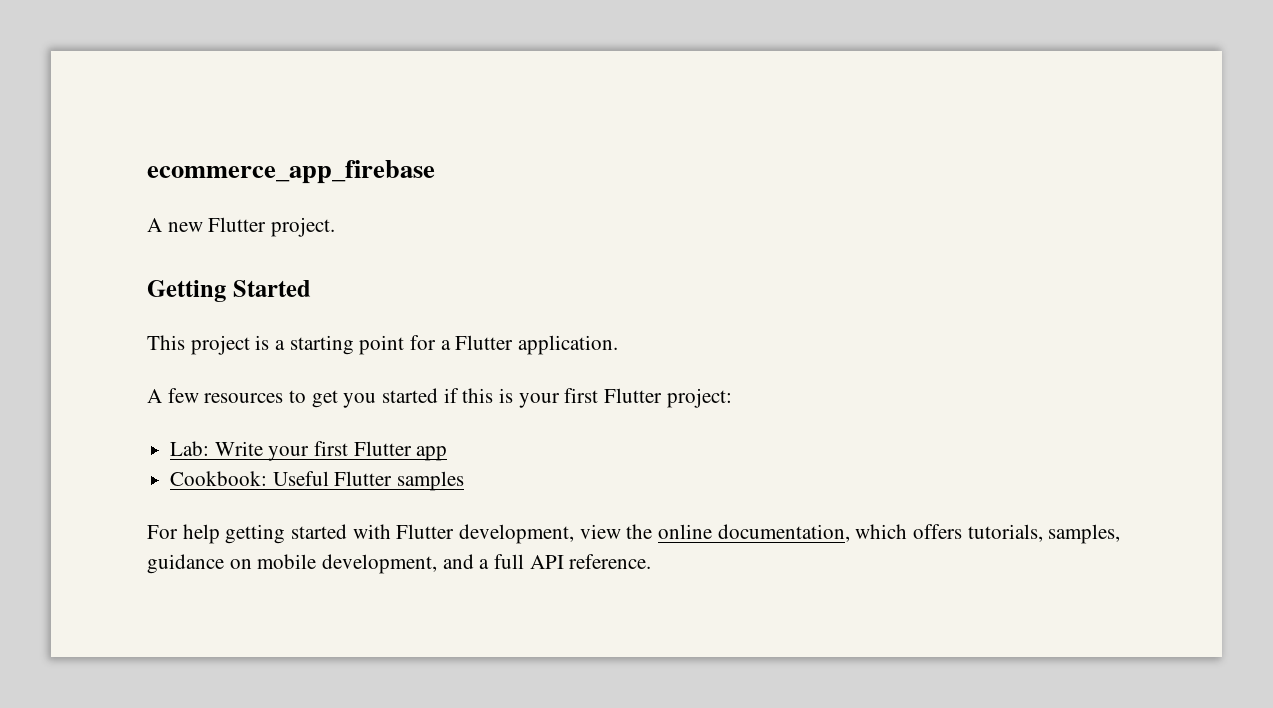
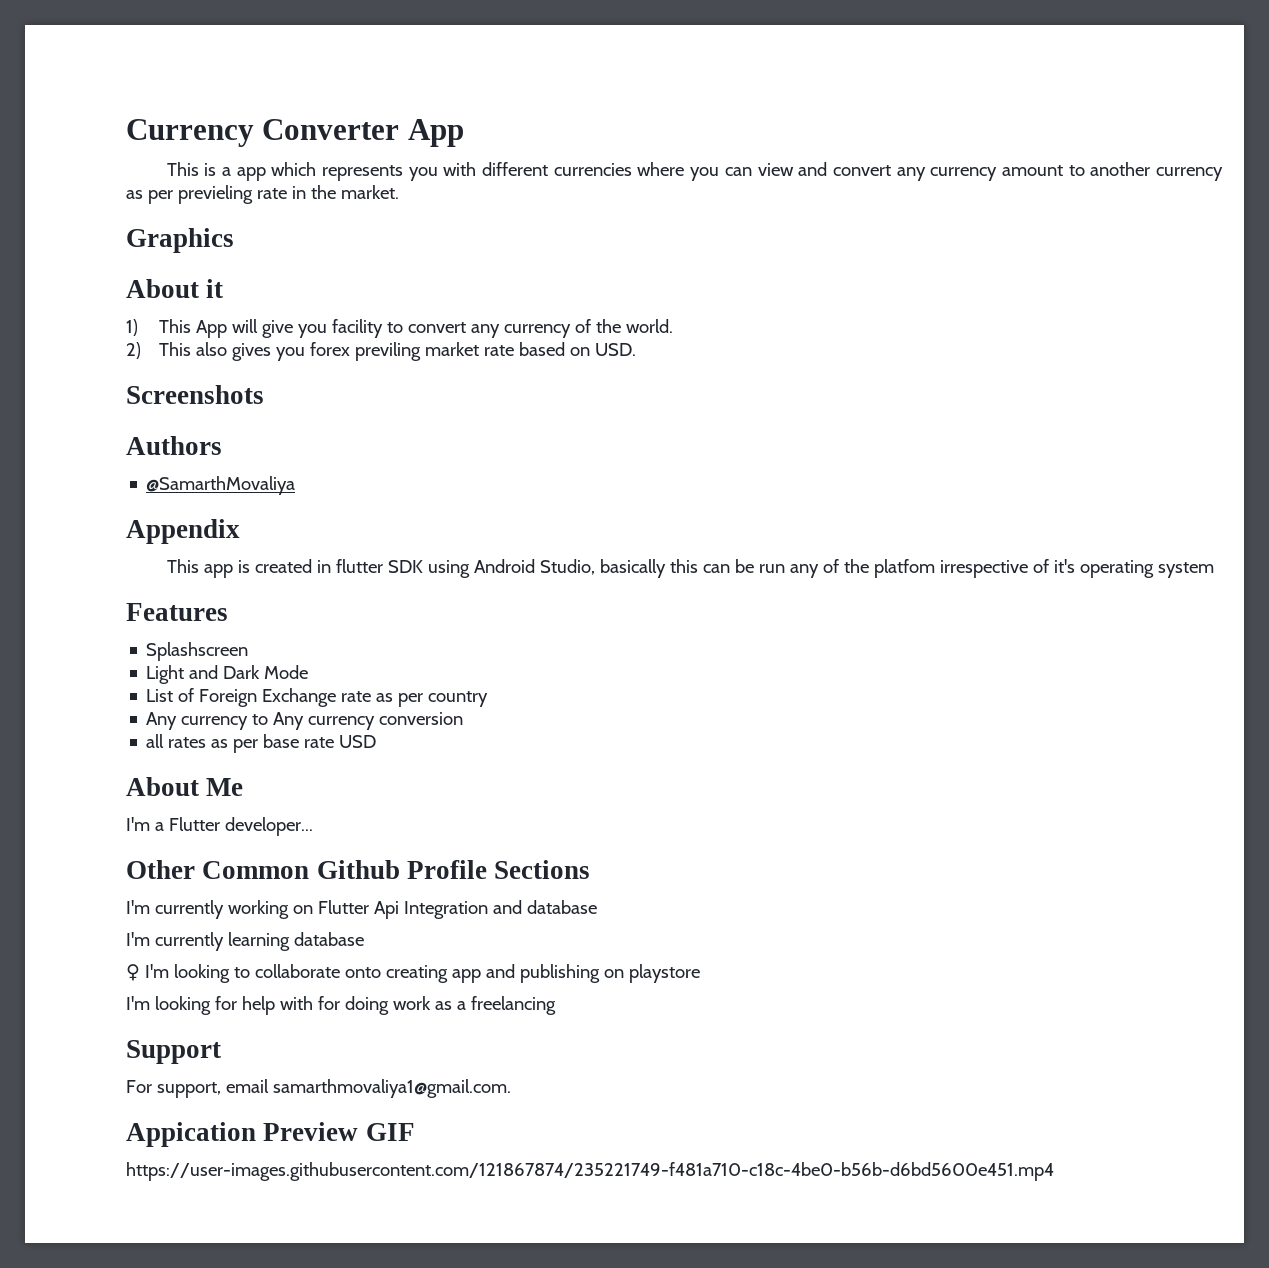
[147,160,435,184] [147,217,336,237] [147,280,311,302] [147,335,250,355] ecommerce_app_firebase // A new Flutter project. // Getting Started // This project -> [126,119,464,147] [166,162,199,176] Currency Converter App // This
[289,335,619,355] [147,388,732,408] [170,441,448,461] [170,471,465,491] [147,524,1121,544] [147,554,652,574] starting point for a Flutter application. // A few resources to get you started if this is your first Flutter project: // Lab: Write your first Flutter app // Cookbook: Useful Flutter samples // For help getting started with Flutter development, view the online documentation, which offers tutorials, samples, guidance on mobile development, and a full API reference. -> [236,162,1223,181] [126,185,399,204] [126,228,234,253] [126,279,224,298] [126,319,673,338] [126,342,636,361] [126,385,264,404] [126,436,222,455] [146,476,296,495] [126,519,240,544] [166,559,1214,578] [126,603,228,621] [146,642,249,661] [146,665,309,684] [146,688,489,707] [146,712,464,730] [146,734,377,753] [126,777,244,796] [126,817,313,836] [126,860,591,879] [126,900,597,919] [126,932,364,951] [126,964,700,983] [126,996,556,1015] [126,1040,221,1064] [126,1079,511,1098] [126,1122,415,1147] [126,1162,1054,1181] app which represents you with different currencies where you can view and convert any currency amount to another currency as per previeling rate in the market. // Graphics // About it // 1) This App will give you facility to convert any currency of the world. // 2) This also gives you forex previling market rate based on USD. // Screenshots // Authors // @SamarthMovaliya // Appendix // This app is created in flutter SDK using Android Studio, basically this can be run any of the platfom irrespective of it's operating system // Features // Splashscreen // Light and Dark Mode // List of Foreign Exchange rate as per country // Any currency to Any currency conversion // all rates as per base rate USD // About Me // I'm a Flutter developer... // Other Common Github Profile Sections // I'm currently working on Flutter Api Integration and database // I'm currently learning database // ♀ I'm looking to collaborate onto creating app and publishing on playstore // I'm looking for help with for doing work as a freelancing // Support // For support, email samarthmovaliya1@gmail.com. // Appication Preview GIF // https://user-images.githubusercontent.com/121867874/235221749-f481a710-c18c-4be0-b56b-d6bd5600e451.mp4

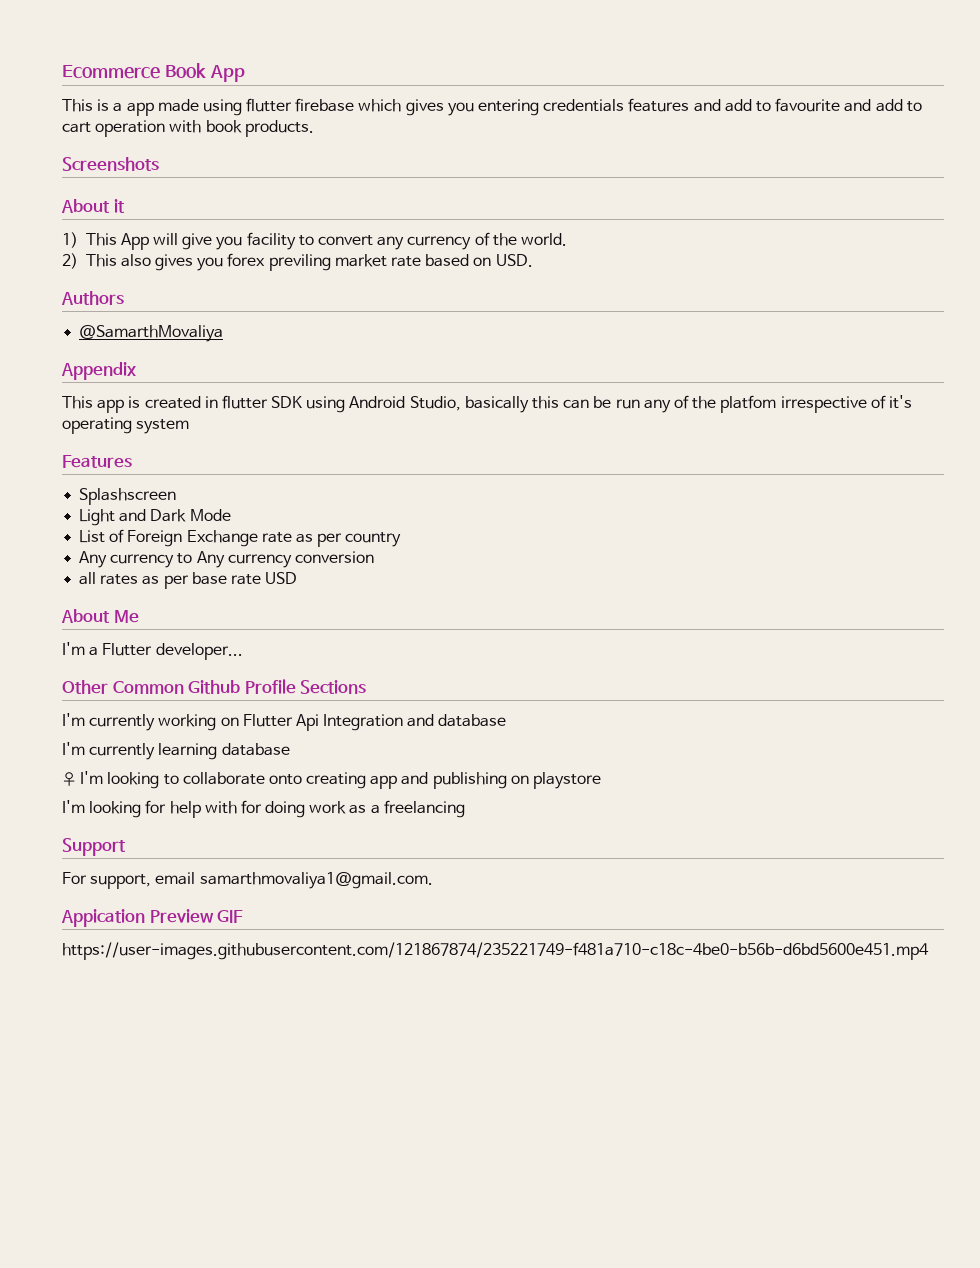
[126,119,400,147] Currency Converter -> [62,63,206,79] Ecommerce Book
[271,162,1223,181] [126,185,399,204] [126,228,234,253] which represents you with different currencies where you can view and convert any currency amount to another currency as per previeling rate in the market. // Graphics -> [157,98,922,116] [62,120,314,137] [62,157,159,171] made using flutter firebase which gives you entering credentials features and add to favourite and add to cart operation with book products. // Screenshots
[126,385,264,404] // Screenshots -> (533, 260) none

